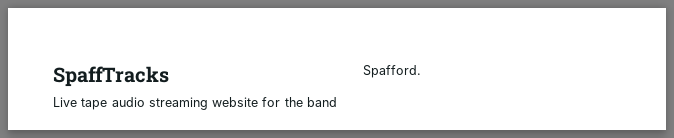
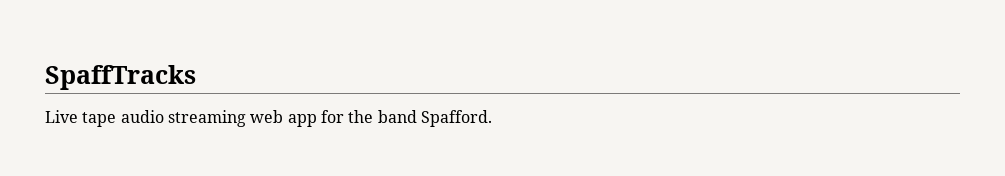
[212,97,259,107] website -> [250,110,317,127] web app

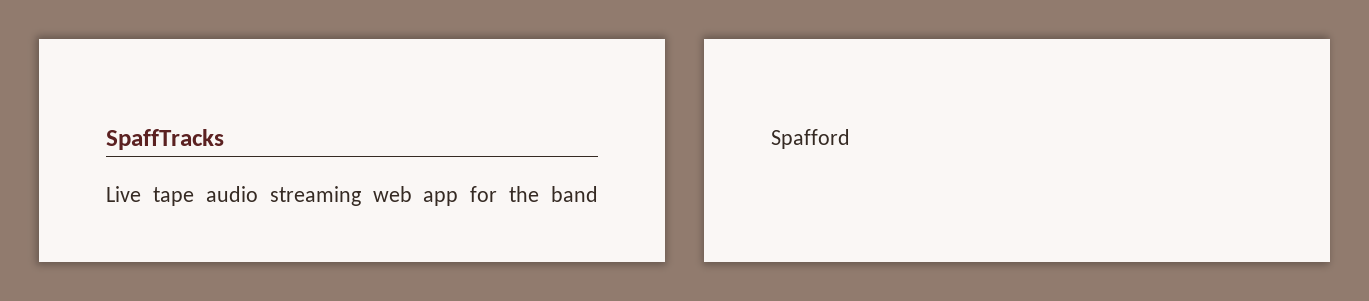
[420,110,492,127] Spafford. -> [771,129,850,149] Spafford

